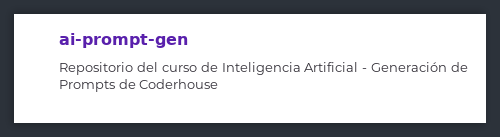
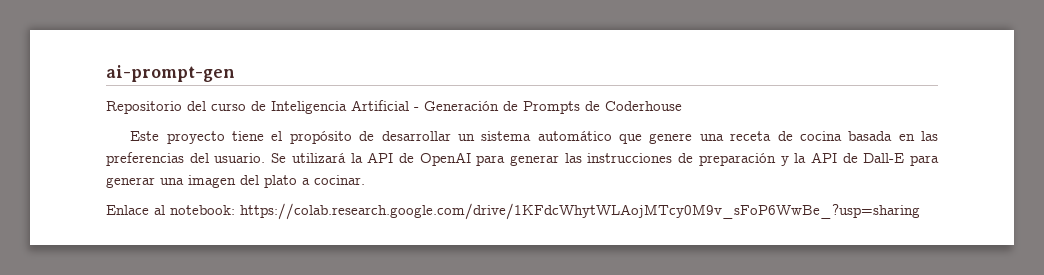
(219, 84) none -> [130,131,939,144] [106,152,940,166] [106,175,365,188] [106,203,920,220] // Este proyecto tiene el propósito de desarrollar un sistema automático que genere una receta de cocina basada en las preferencias del usuario. Se utilizará la API de OpenAI para generar las instrucciones de preparación y la API de Dall-E para generar una imagen del plato a cocinar. // Enlace al notebook: https://colab.research.google.com/drive/1KFdcWhytWLAojMTcy0M9v_sFoP6WwBe_?usp=sharing

